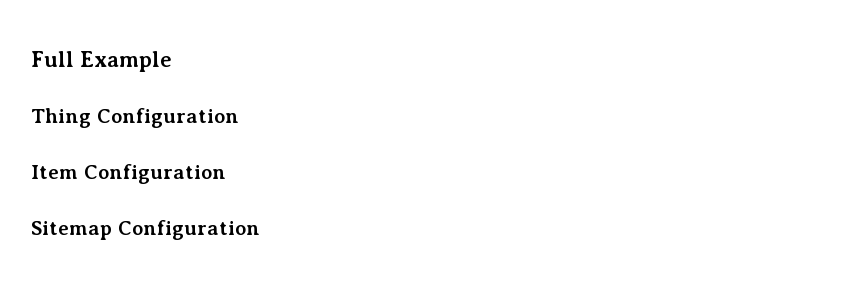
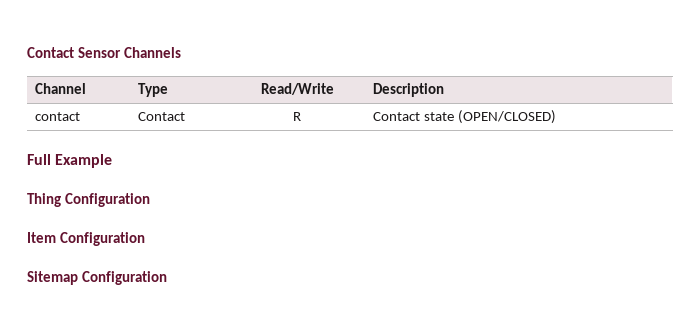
(31, 59) none -> [27,47,182,58] [35,83,87,94] [138,83,169,97] [260,83,334,95] [373,83,445,97] [35,112,81,121] [138,112,186,121] [293,112,301,121] [373,110,557,124] Contact Sensor Channels // Channel | Type | Read/Write | Description // contact | Contact | R | Contact state (OPEN/CLOSED) //

